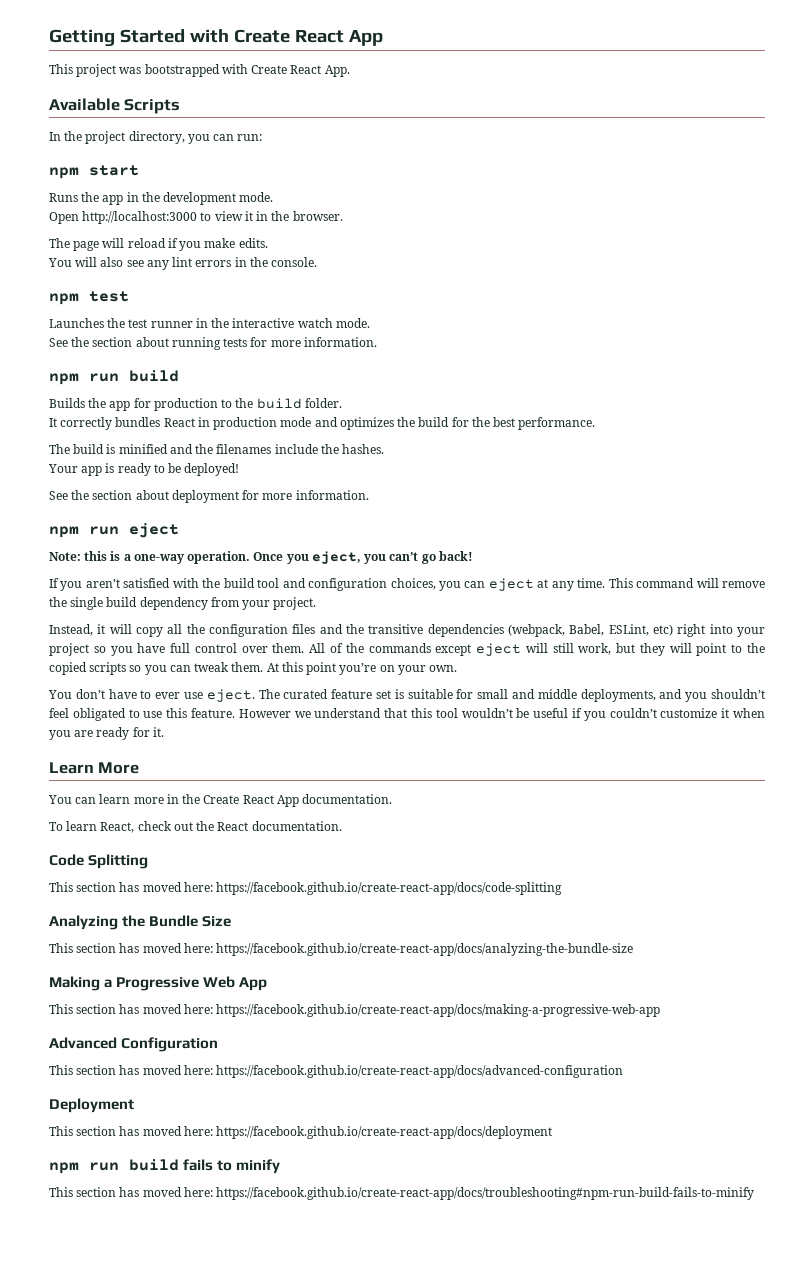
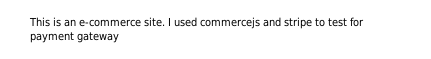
[49,29,383,47] [49,64,350,77] [49,98,181,114] [49,131,263,144] [49,165,139,179] [49,192,274,205] [49,211,343,224] [49,238,268,251] [48,257,318,270] [49,291,129,305] [49,318,370,328] [49,337,377,350] [49,370,179,385] [49,398,342,411] [49,417,596,430] [49,444,385,454] [48,463,240,476] [49,490,369,503] [49,523,179,538] [49,551,473,564] [49,578,766,591] [49,597,317,610] [49,624,766,637] [49,643,765,656] [49,662,458,675] [48,689,765,702] [49,708,765,721] [49,727,164,740] [49,762,140,774] [48,794,393,807] [49,821,342,833] [49,854,149,869] [49,882,563,895] [49,915,232,930] [49,943,634,956] [49,976,268,991] [49,1004,661,1017] [49,1037,219,1052] [49,1065,624,1078] [49,1098,134,1113] [49,1126,553,1139] [49,1159,281,1174] [49,1187,755,1200] Getting Started with Create React App // This project was bootstrapped with Create React App. // Available Scripts // In the project directory, you can run: // npm start // Runs the app in the development mode. // Open http://localhost:3000 to view it in the browser. // The page will reload if you make edits. // You will also see any lint errors in the console. // npm test // Launches the test runner in the interactive watch mode. // See the section about running tests for more information. // npm run build // Builds the app for production to the build folder. // It correctly bundles React in production mode and optimizes the build for the best performance. // The build is minified and the filenames include the hashes. // Your app is ready to be deployed! // See the section about deployment for more information. // npm run eject // Note: this is a one-way operation. Once you eject, you can’t go back! // If you aren’t satisfied with the build tool and configuration choices, you can eject at any time. This command will remove the single build dependency from your project. // Instead, it will copy all the configuration files and the transitive dependencies (webpack, Babel, ESLint, etc) right into your project so you have full control over them. All of the commands except eject will still work, but they will point to the copied scripts so you can tweak them. At this point you’re on your own. // You don’t have to ever use eject. The curated feature set is suitable for small and middle deployments, and you shouldn’t feel obligated to use this feature. However we understand that this tool wouldn’t be useful if you couldn’t customize it when you are ready for it. // Learn More // You can learn more in the Create React App documentation. // To learn React, check out the React documentation. // Code Splitting // This section has moved here: https://facebook.github.io/create-react-app/docs/code-splitting // Analyzing the Bundle Size // This section has moved here: https://facebook.github.io/create-react-app/docs/analyzing-the-bundle-size // Making a Progressive Web App // This section has moved here: https://facebook.github.io/create-react-app/docs/making-a-progressive-web-app // Advanced Configuration // This section has moved here: https://facebook.github.io/create-react-app/docs/advanced-configuration // Deployment // This section has moved here: https://facebook.github.io/create-react-app/docs/deployment // npm run build fails to minify // This section has moved here: https://facebook.github.io/create-react-app/docs/troubleshooting#npm-run-build-fails-to-minify -> [29,17,364,29] [30,32,119,43] This is an e-commerce site. I used commercejs and stripe to test for payment gateway

